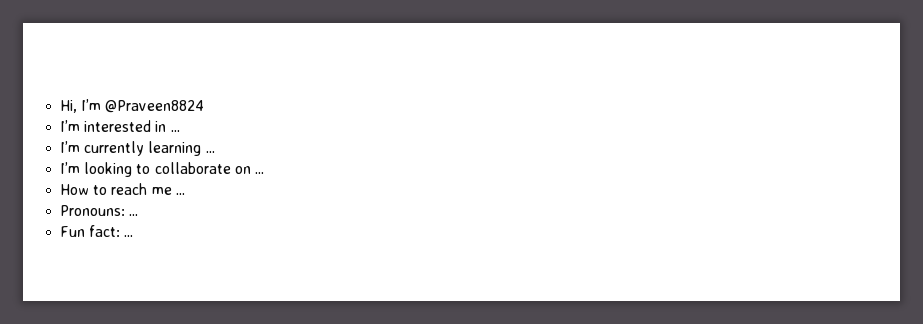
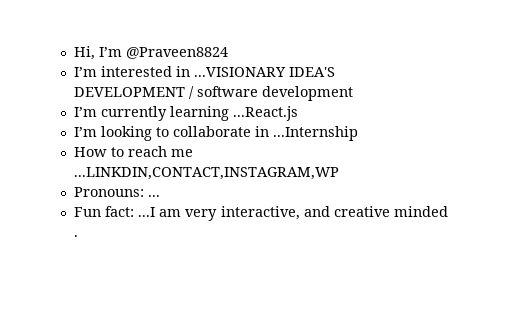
[170,130,180,132] ... -> [193,67,335,77] [73,86,353,101] ...VISIONARY IDEA'S DEVELOPMENT / software development
[205,151,215,153] ... -> [232,106,298,121] ...React.js
[234,166,264,174] on ... -> [254,126,358,141] in ...Internship
[175,193,185,195] ... -> [73,167,339,180] ...LINKDIN,CONTACT,INSTAGRAM,WP
[124,235,134,237] ... -> [138,206,448,221] [73,235,78,237] ...I am very interactive, and creative minded .

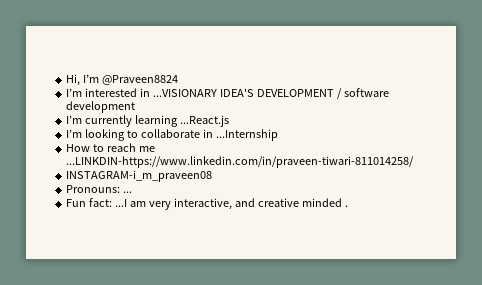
[73,167,339,180] ...LINKDIN,CONTACT,INSTAGRAM,WP -> [66,156,415,168] [66,170,213,182] ...LINKDIN-https://www.linkedin.com/in/praveen-tiwari-811014258/ // INSTAGRAM-i_m_praveen08

